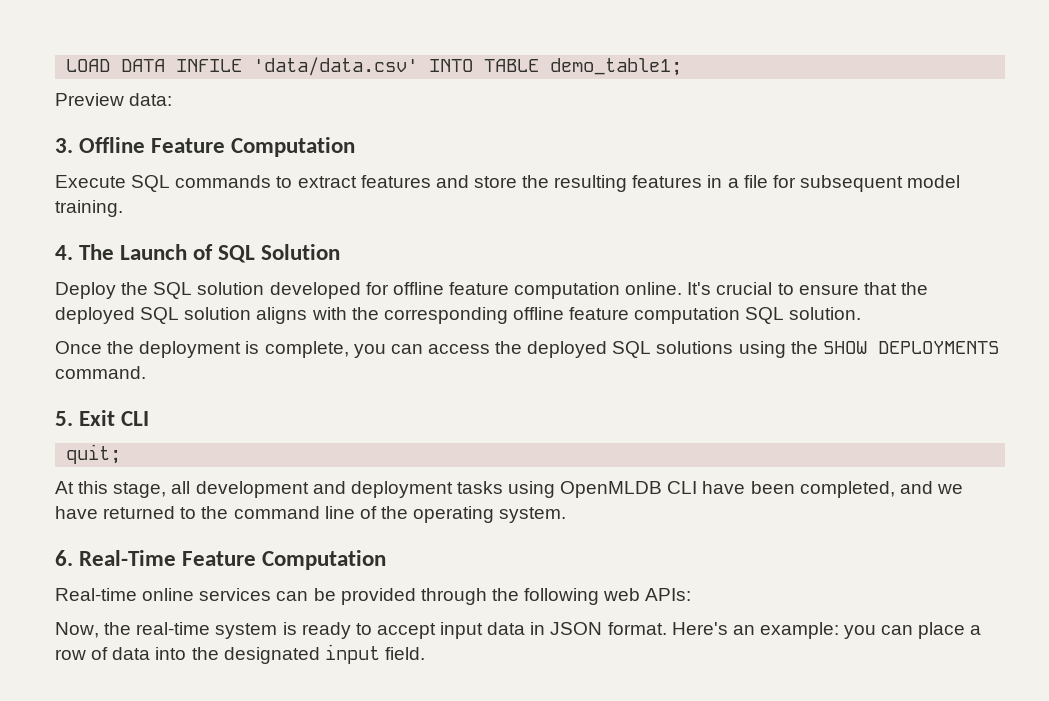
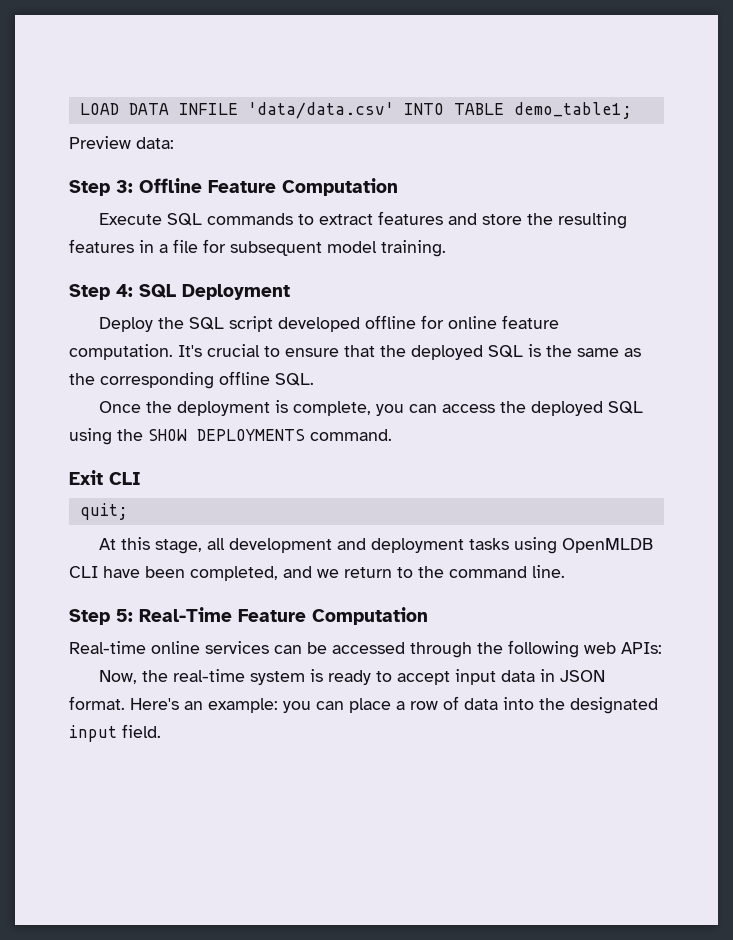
[55,138,73,153] 3. -> [69,180,133,196] Step 3:
[55,244,341,263] [55,282,683,299] 4. The Launch of SQL Solution // Deploy the SQL solution developed for offline feature computation online. -> [69,284,290,300] [98,315,559,332] [69,344,173,360] Step 4: SQL Deployment // Deploy the SQL script developed offline for online feature computation.
[184,307,862,324] solution aligns with the corresponding offline feature computation SQL solution. -> [528,344,641,357] [69,371,314,389] is the same as the corresponding offline SQL.
[656,341,734,354] solutions -> (643, 407) none
[55,411,73,426] 5. -> (392, 435) none
[55,506,176,519] have returned -> [344,567,392,578] return
[324,506,567,523] [55,550,73,566] line of the operating system. // 6. -> [532,565,565,578] [69,609,133,625] line. // Step 5:
[340,588,416,605] provided -> [332,642,405,654] accessed

